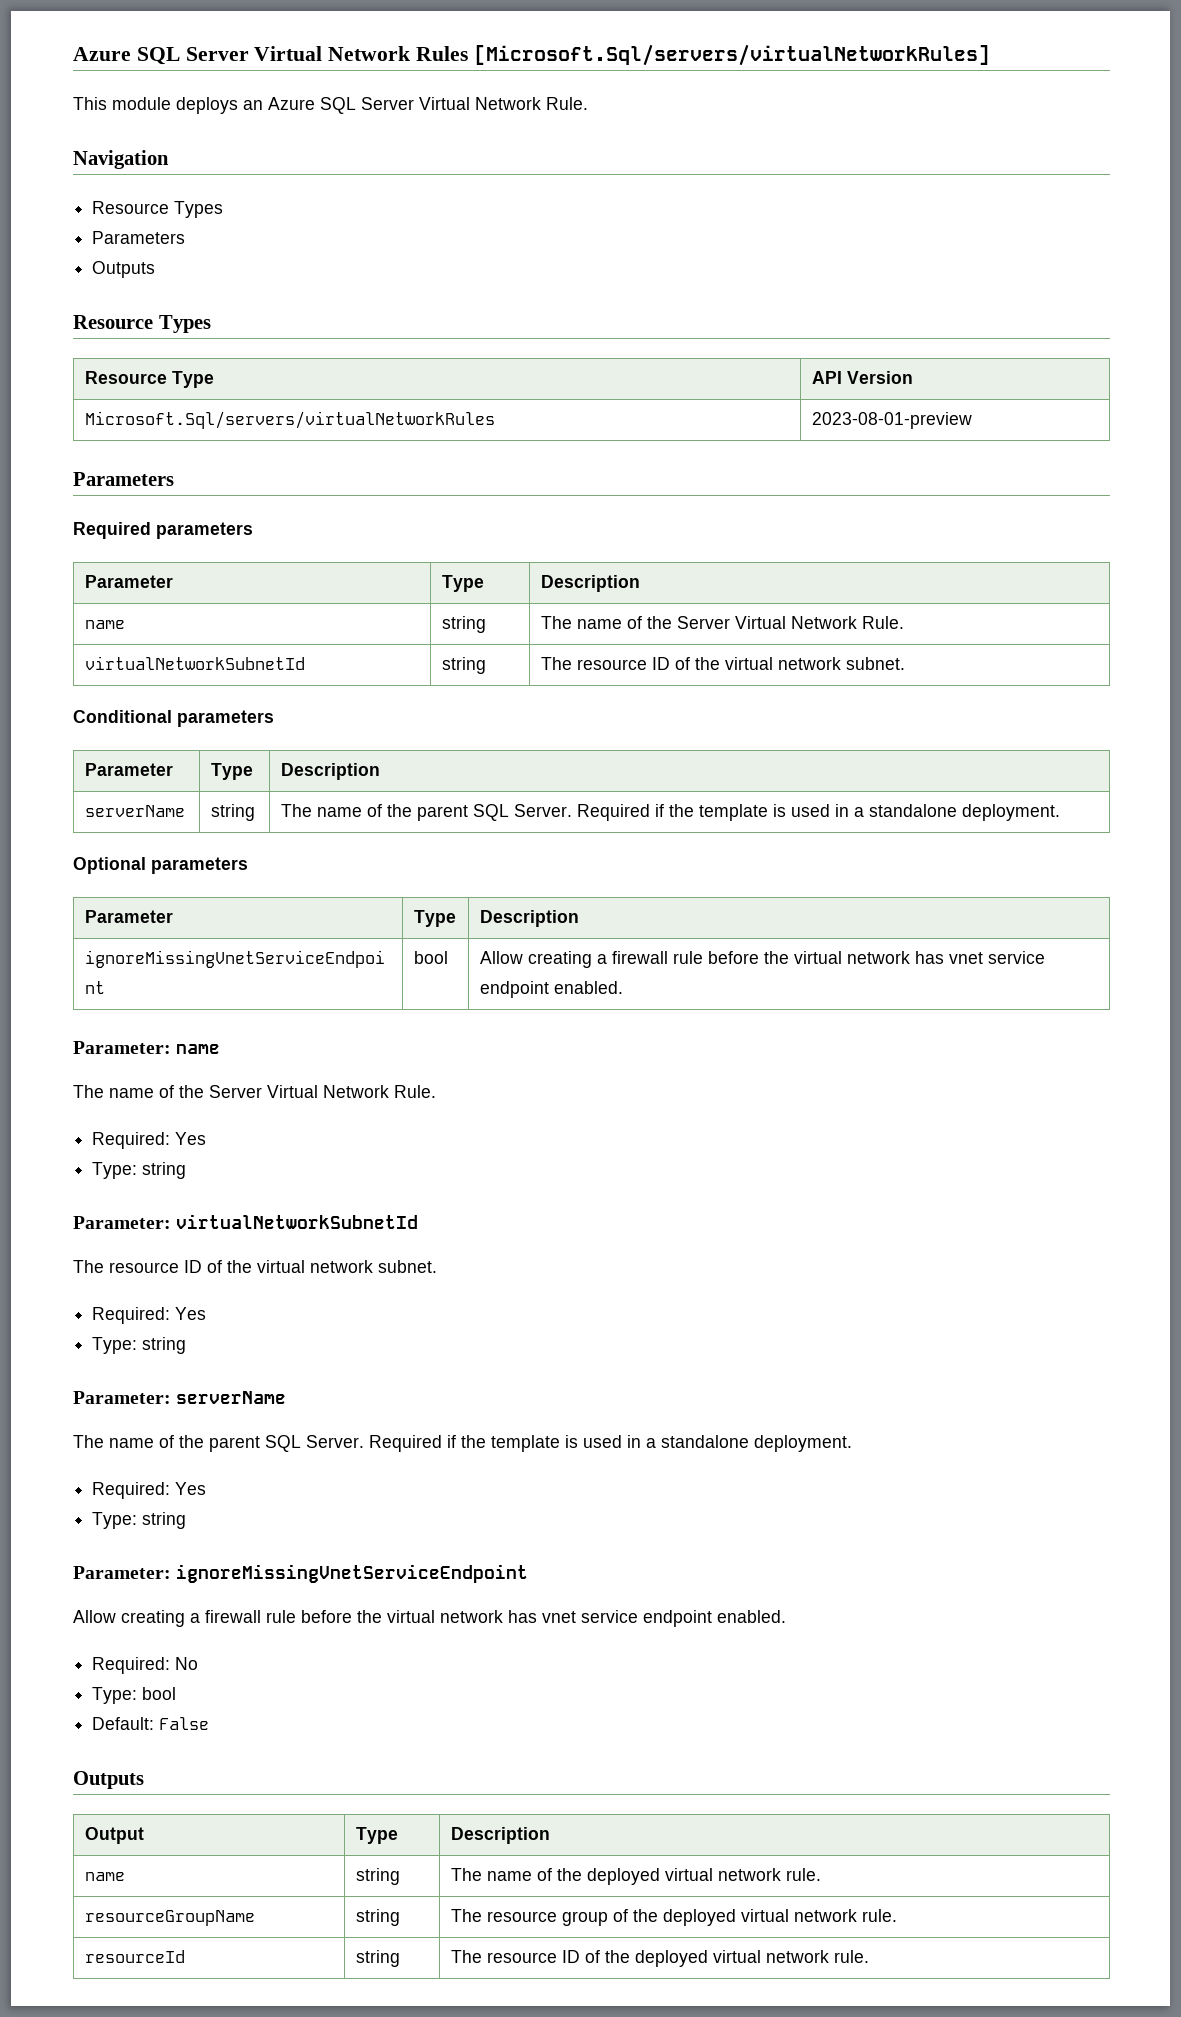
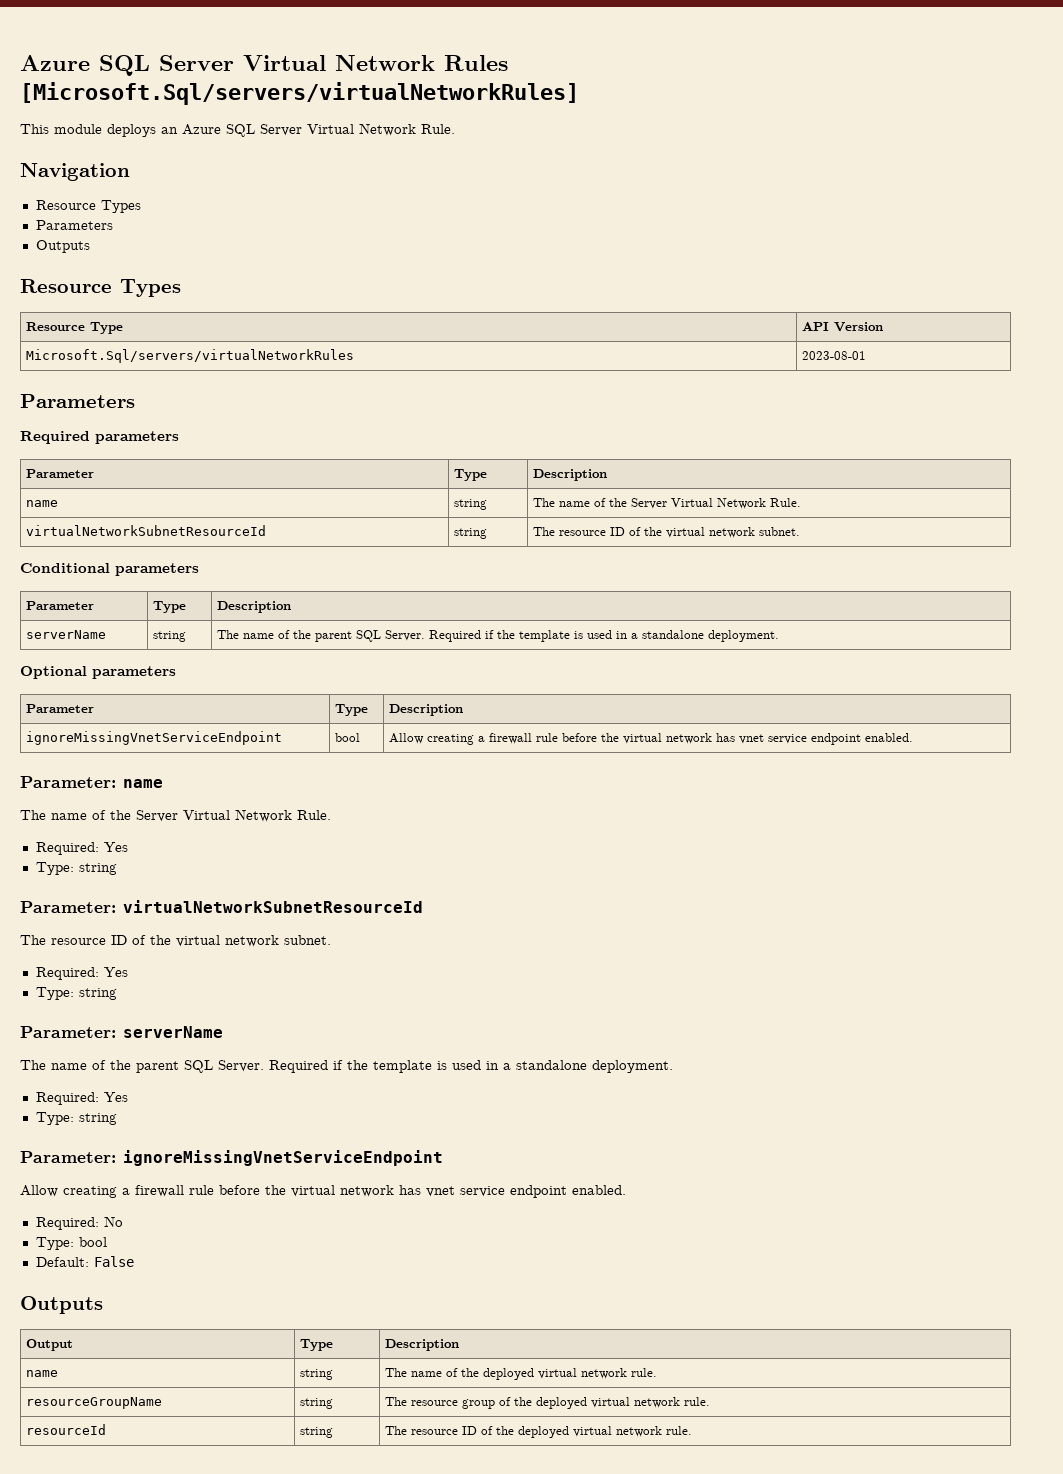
[811,412,972,429] 2023-08-01-preview -> [802,351,867,360] 2023-08-01
[84,656,305,670] virtualNetworkSubnetId -> [26,525,267,536] virtualNetworkSubnetResourceId
[176,1214,419,1229] virtualNetworkSubnetId -> [123,900,423,913] virtualNetworkSubnetResourceId

